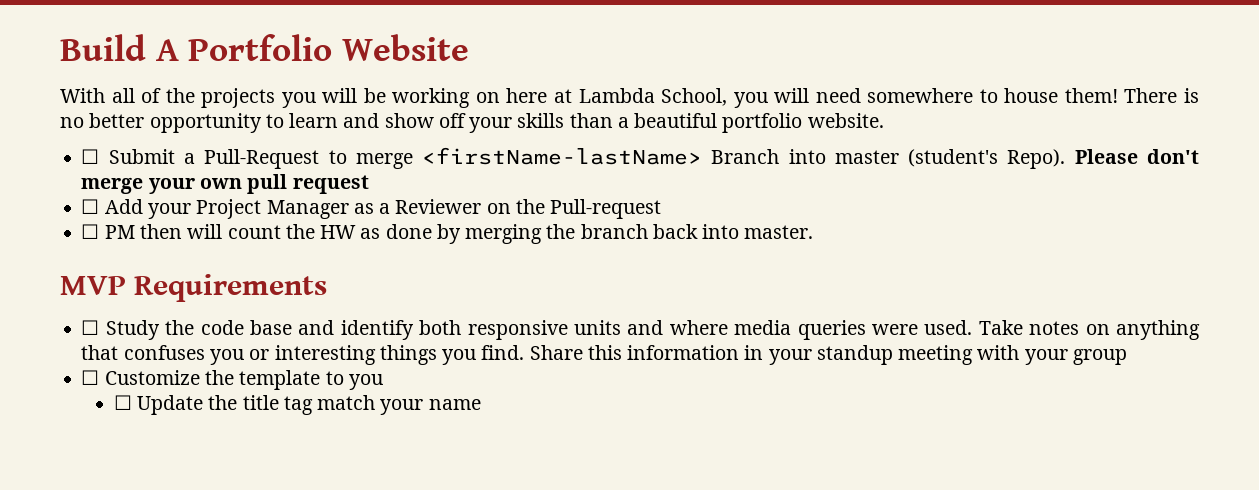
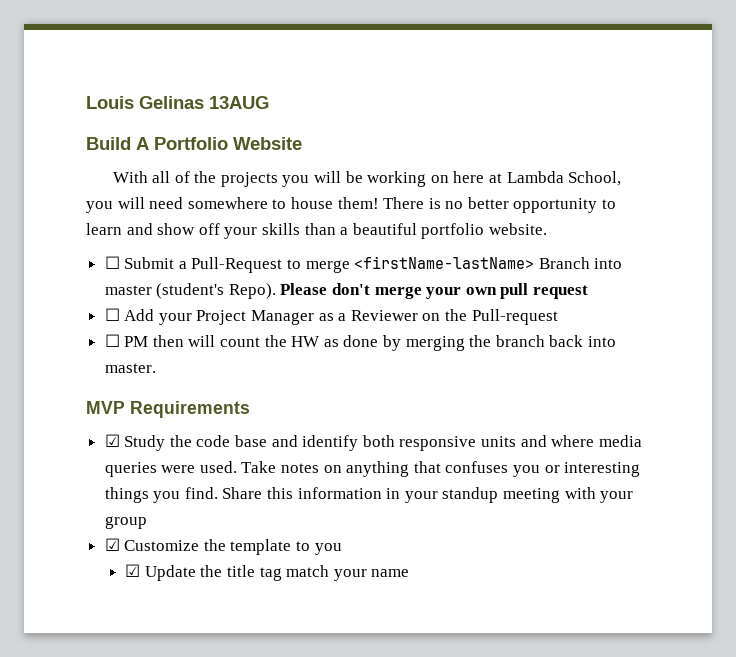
(60, 47) none -> [86,96,269,109] Louis Gelinas 13AUG //
[81,320,100,335] ☐ -> [104,434,120,447] ☑
[81,370,100,385] ☐ -> [104,538,120,551] ☑
[113,395,132,410] ☐ -> [125,564,141,577] ☑

